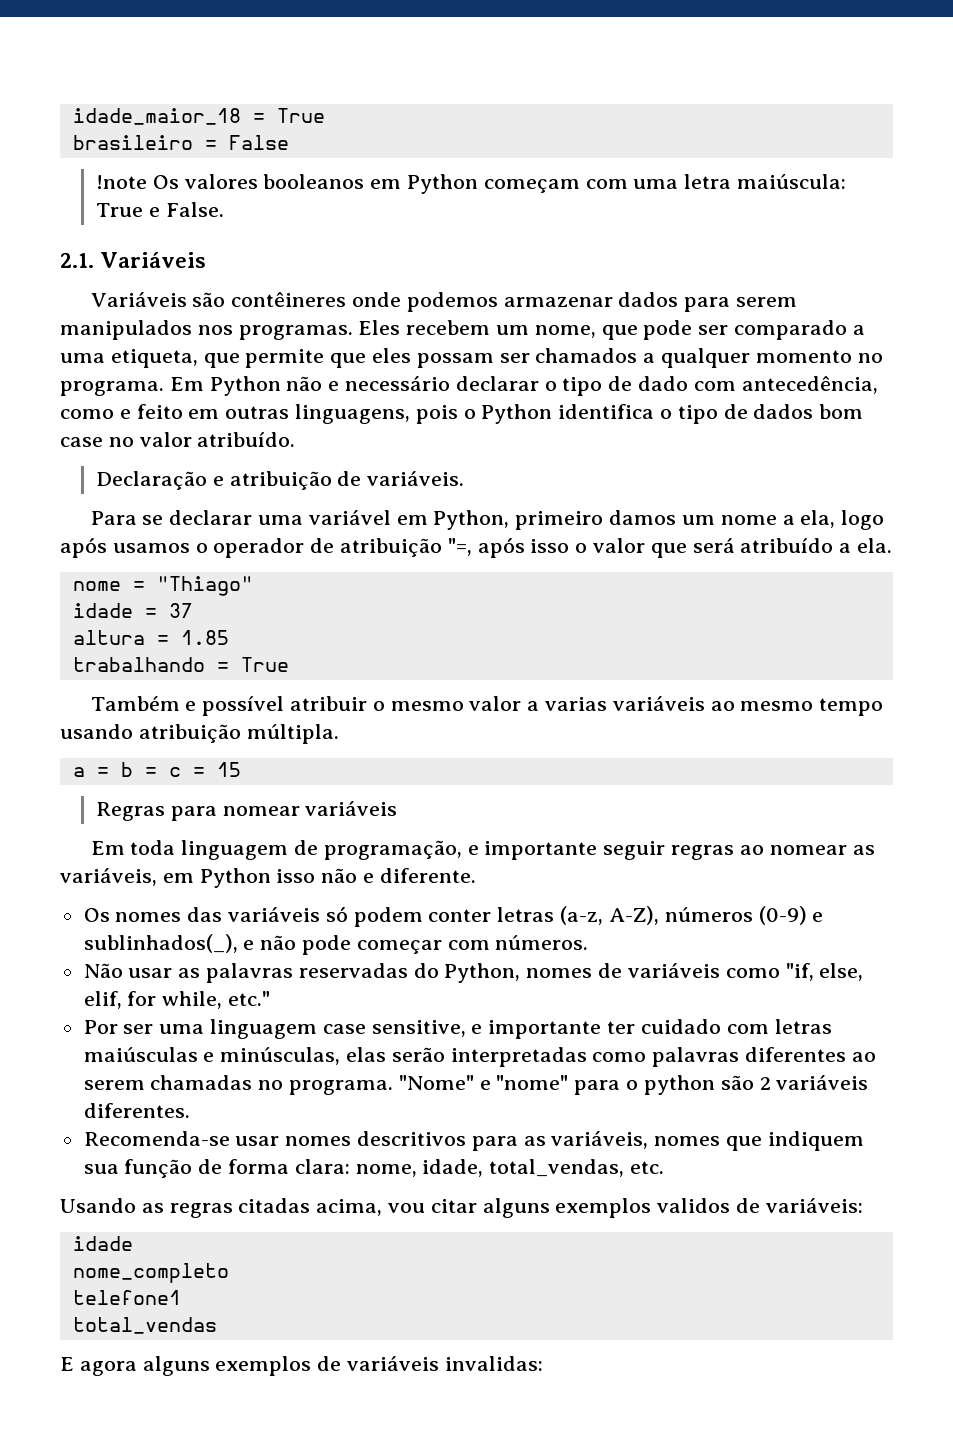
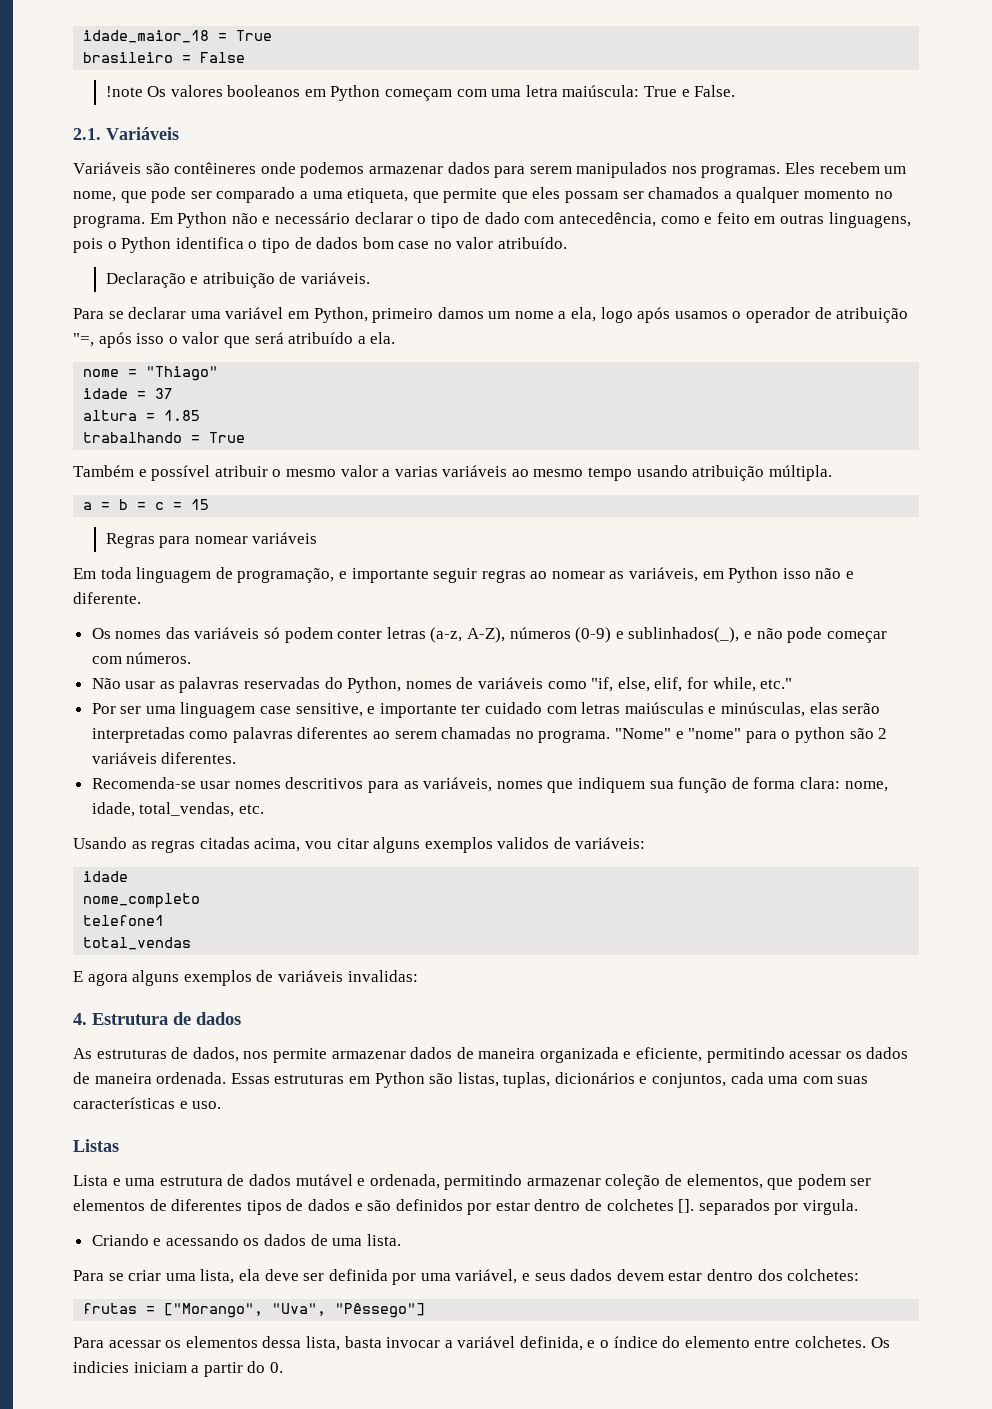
(543, 1363) none -> [73,1012,241,1025] [73,1047,909,1063] [73,1072,869,1088] [73,1097,222,1109] [73,1139,119,1152] [73,1174,872,1190] [73,1199,859,1215] [91,1234,401,1246] [73,1269,860,1285] [83,1303,426,1318] [73,1336,890,1351] [73,1361,283,1377] // 4. Estrutura de dados // As estruturas de dados, nos permite armazenar dados de maneira organizada e eficiente, permitindo acessar os dados de maneira ordenada. Essas estruturas em Python são listas, tuplas, dicionários e conjuntos, cada uma com suas características e uso. // Listas // Lista e uma estrutura de dados mutável e ordenada, permitindo armazenar coleção de elementos, que podem ser elementos de diferentes tipos de dados e são definidos por estar dentro de colchetes []. separados por virgula. // Criando e acessando os dados de uma lista. // Para se criar uma lista, ela deve ser definida por uma variável, e seus dados devem estar dentro dos colchetes: // frutas = ["Morango", "Uva", "Pêssego"] // Para acessar os elementos dessa lista, basta invocar a variável definida, e o índice do elemento entre colchetes. Os indicies iniciam a partir do 0.

